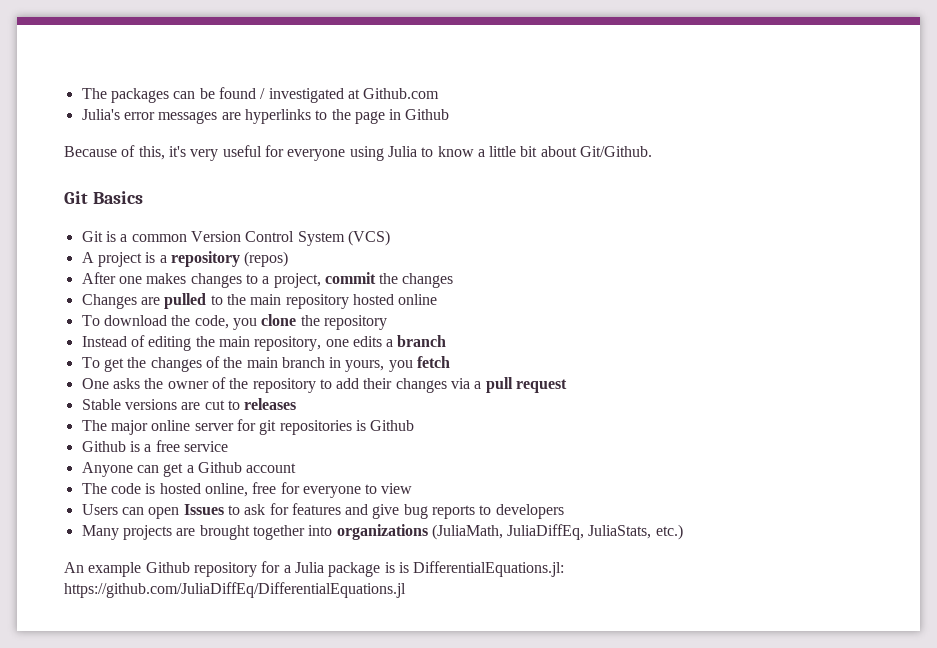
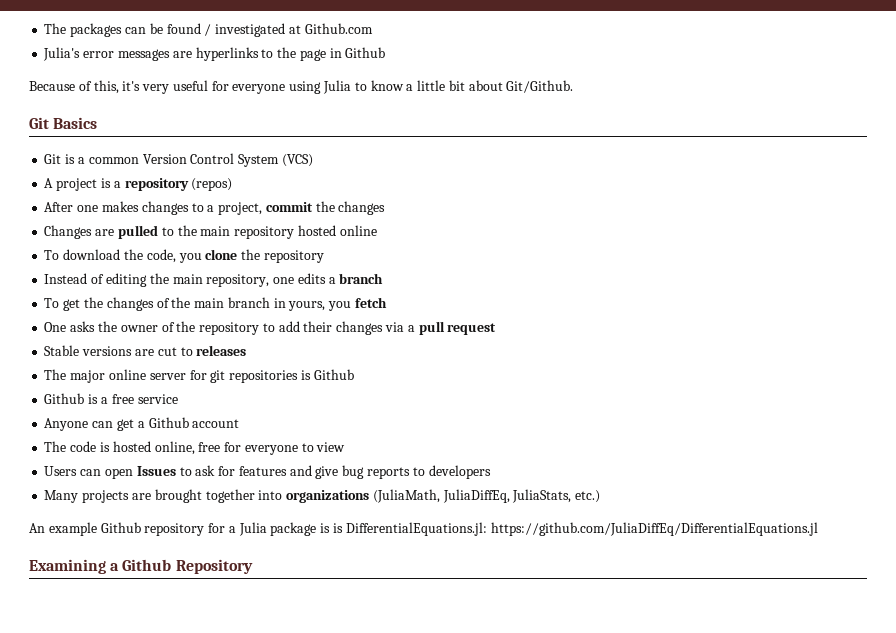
(406, 590) none -> [29,559,253,574] // Examining a Github Repository

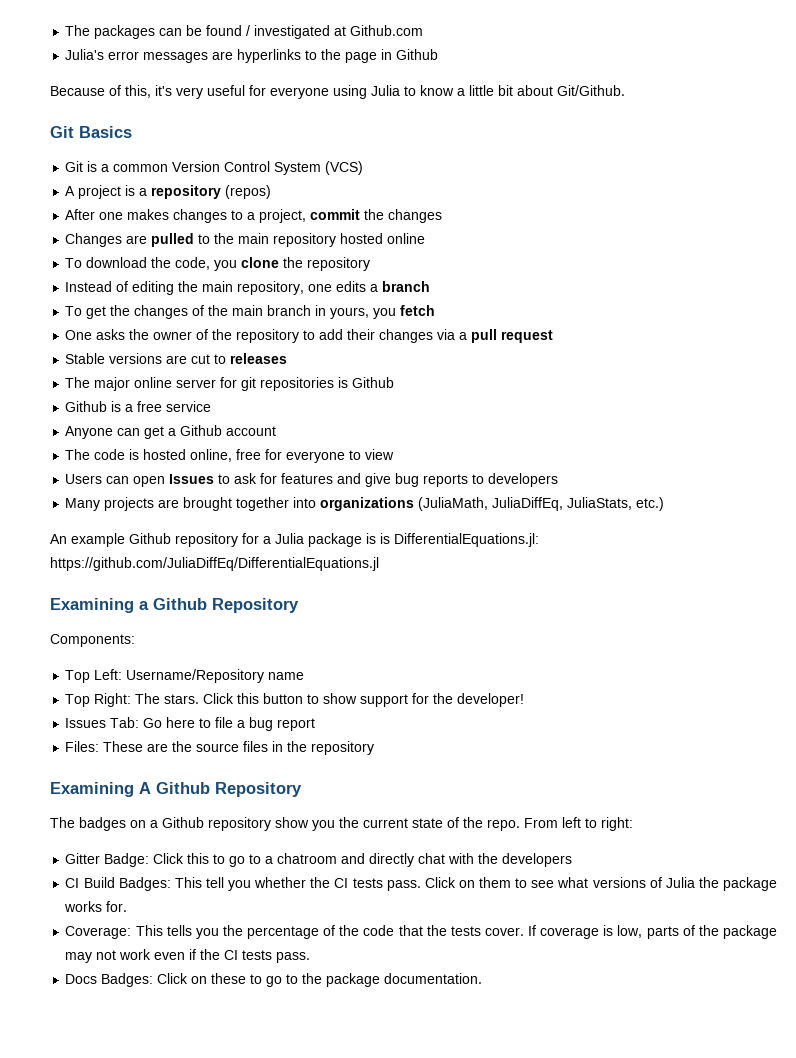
(253, 566) none -> [50,634,135,647] [65,669,305,683] [65,693,525,707] [65,717,316,731] [65,741,375,755] [50,782,302,797] [50,817,633,831] [65,853,573,867] [65,877,778,891] [64,901,128,912] [65,925,777,939] [65,949,311,963] [65,973,483,987] // Components: // Top Left: Username/Repository name // Top Right: The stars. Click this button to show support for the developer! // Issues Tab: Go here to file a bug report // Files: These are the source files in the repository // Examining A Github Repository // The badges on a Github repository show you the current state of the repo. From left to right: // Gitter Badge: Click this to go to a chatroom and directly chat with the developers // CI Build Badges: This tell you whether the CI tests pass. Click on them to see what versions of Julia the package works for. // Coverage: This tells you the percentage of the code that the tests cover. If coverage is low, parts of the package may not work even if the CI tests pass. // Docs Badges: Click on these to go to the package documentation.

